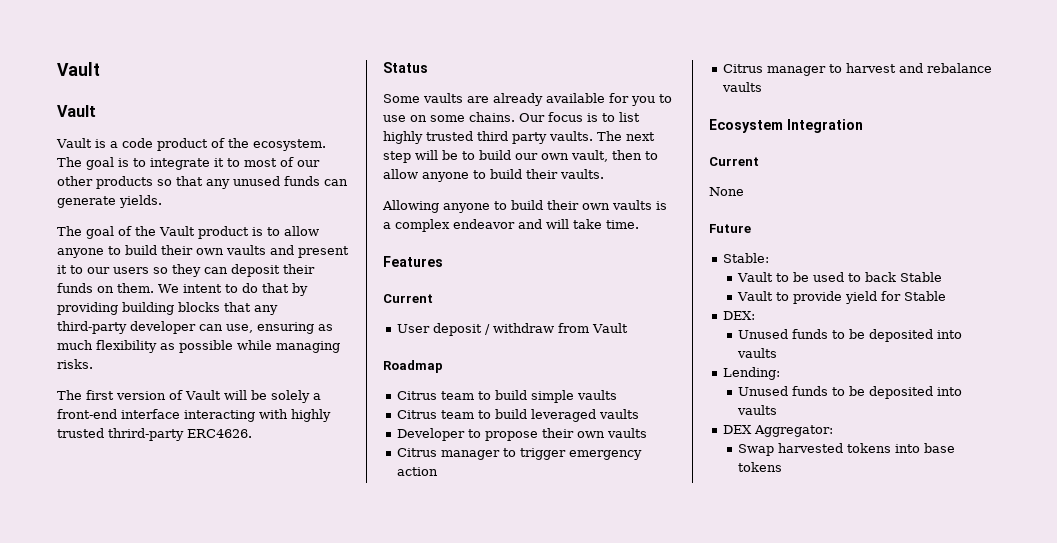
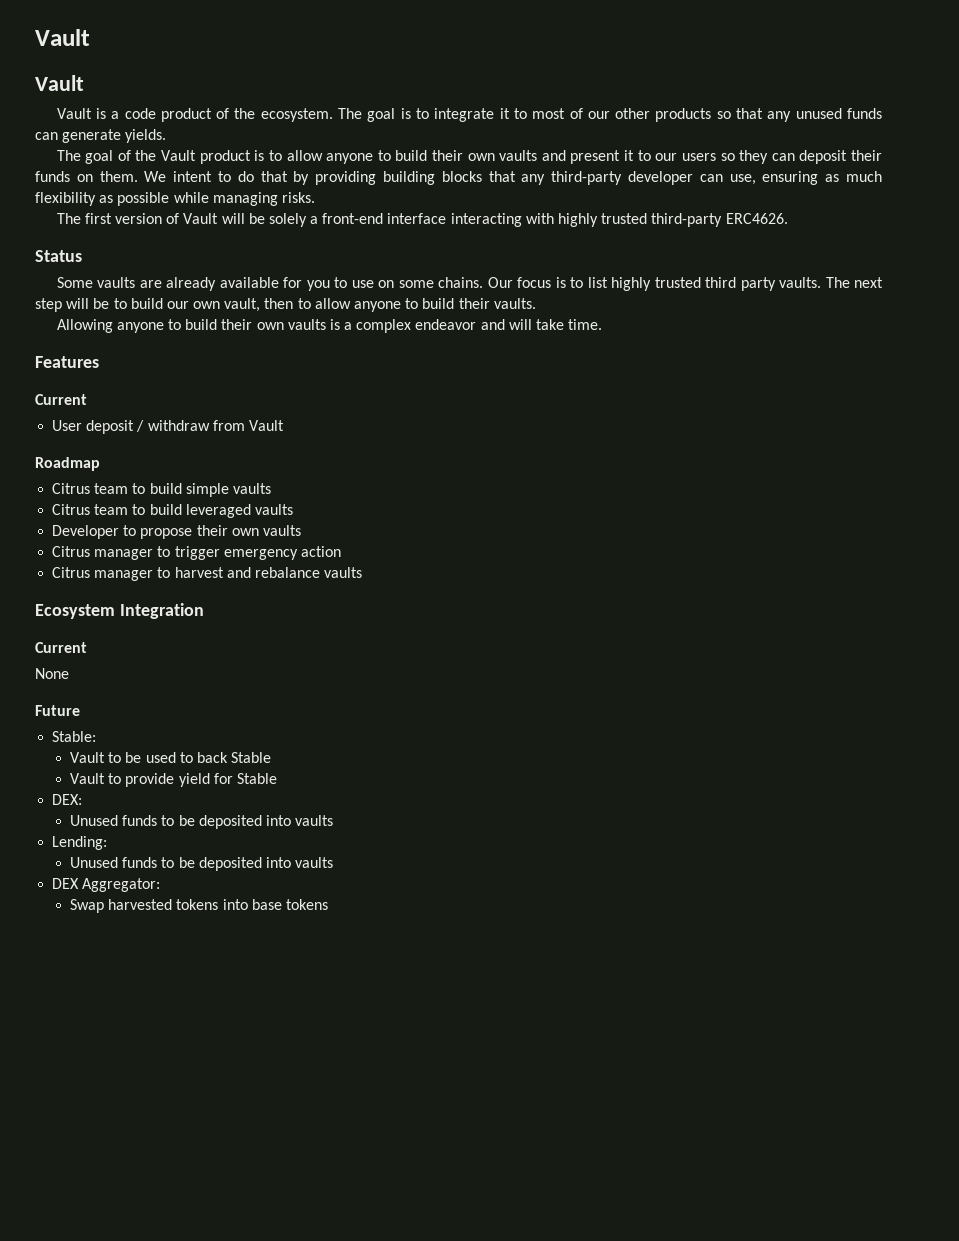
[108,428,184,441] thrird-party -> [651,213,723,227] third-party

